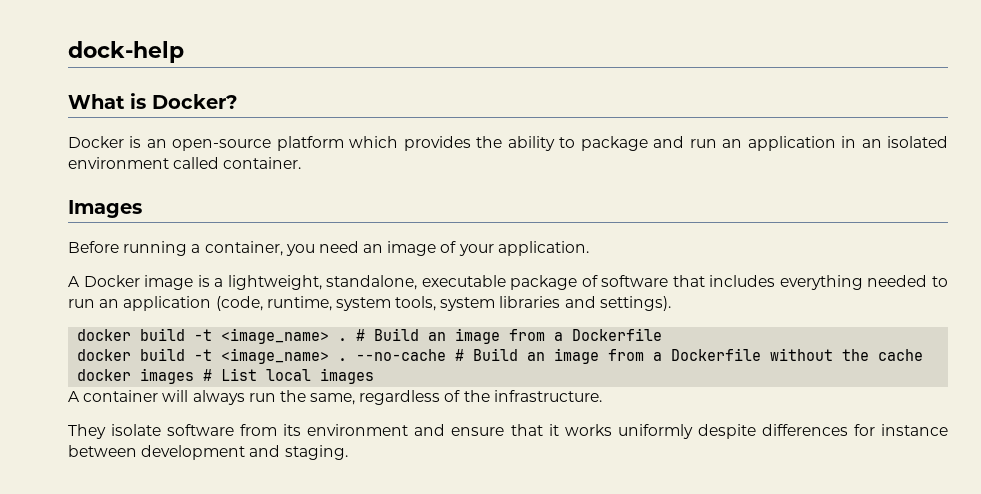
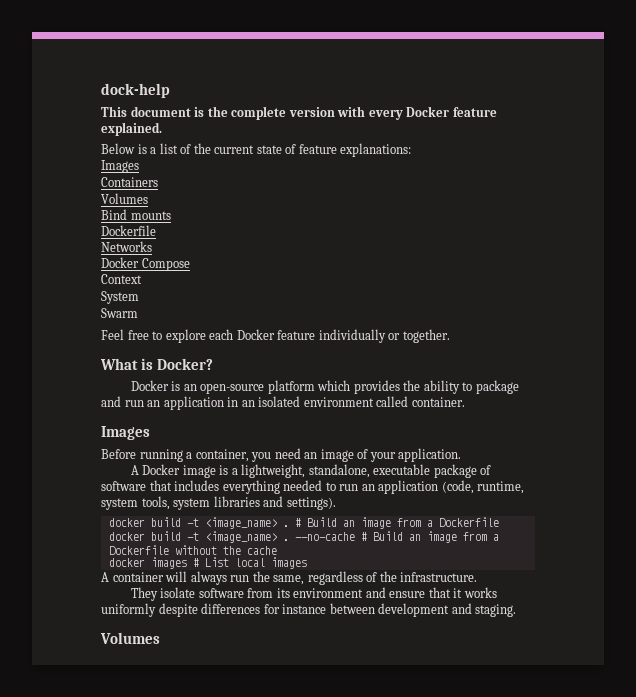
(184, 52) none -> [101,106,497,120] [101,122,162,136] [101,143,412,157] [101,160,139,173] [101,177,158,187] [101,193,148,204] [101,209,171,220] [101,225,156,236] [101,241,152,252] [101,257,190,271] [101,274,142,284] [101,291,139,304] [101,308,138,318] [101,329,450,343] // This document is the complete version with every Docker feature explained. // Below is a list of the current state of feature explanations: // Images // Containers // Volumes // Bind mounts // Dockerfile // Networks // Docker Compose // Context // System // Swarm // Feel free to explore each Docker feature individually or together.
(348, 452) none -> [100,632,160,644] // Volumes

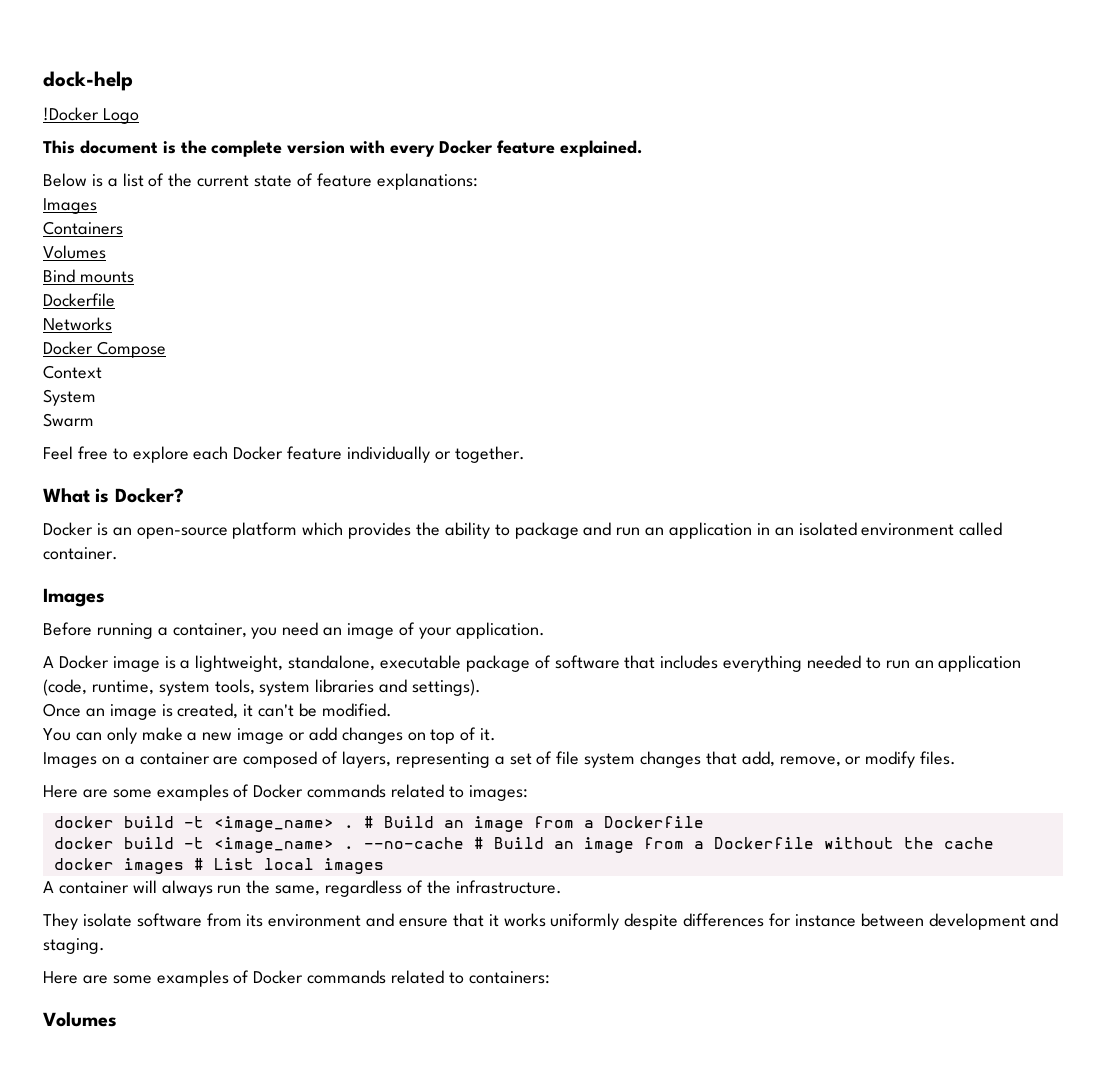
(170, 90) none -> [43,107,139,124] // !Docker Logo
(336, 503) none -> [43,703,392,720] [43,727,497,744] [43,751,957,768] [43,784,528,801] // Once an image is created, it can't be modified. // You can only make a new image or add changes on top of it. // Images on a container are composed of layers, representing a set of file system changes that add, remove, or modify files. // Here are some examples of Docker commands related to images:
(517, 610) none -> [43,970,550,987] // Here are some examples of Docker commands related to containers:

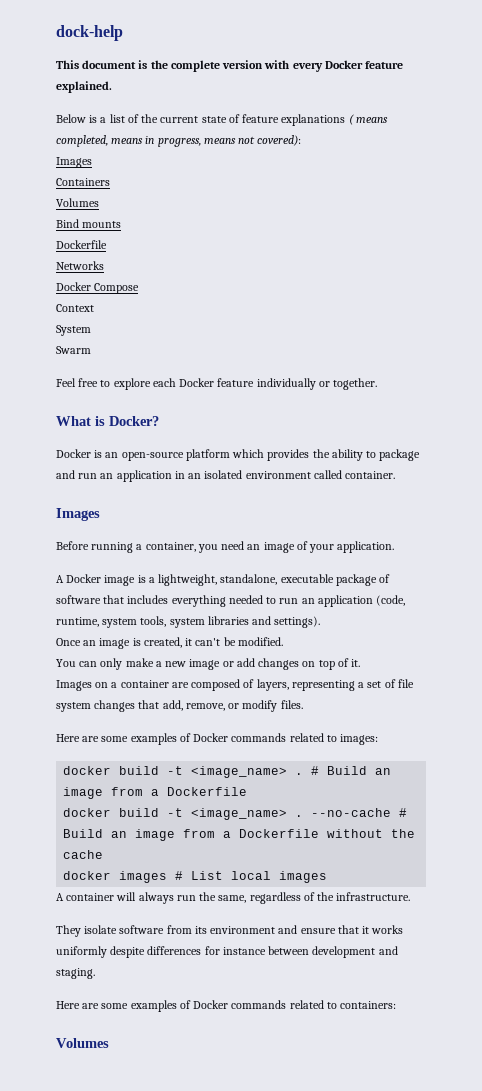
[43,107,139,124] // !Docker Logo -> (123, 33) none
[376,173,478,190] explanations: -> [281,114,388,126] [56,135,302,147] explanations ( means completed, means in progress, means not covered):

